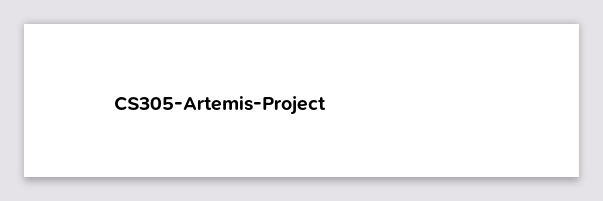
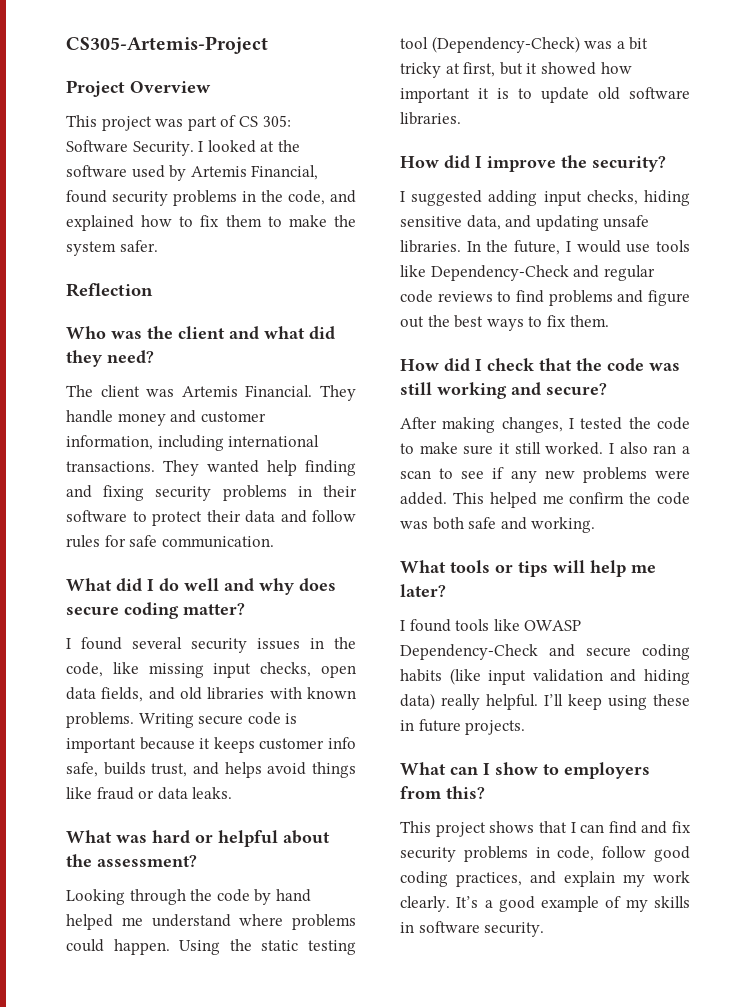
(326, 105) none -> [66,80,211,97] [66,115,291,131] [66,140,300,156] [66,165,319,181] [66,190,356,206] [66,215,356,231] [66,240,158,256] [66,283,153,297] [66,326,335,339] [66,350,154,367] [66,385,356,401] [66,410,266,426] [66,435,320,451] [66,460,356,476] [66,485,357,501] [66,510,356,526] [66,535,274,548] [66,578,336,595] [66,602,245,619] [66,637,356,653] [66,662,357,678] [66,687,356,702] [66,712,298,728] [66,737,356,753] [66,762,356,778] [66,787,233,800] [66,830,330,847] [66,854,197,867] [66,889,311,905] [66,914,356,930] [66,939,356,955] [400,36,649,53] [400,62,632,78] [400,87,690,103] [400,112,461,125] [400,155,666,172] [400,190,690,206] [400,215,650,231] [400,240,690,255] [400,265,655,281] [400,290,690,306] [400,315,609,331] [400,358,680,371] [400,382,607,399] [400,417,690,433] [400,442,690,455] [400,467,690,483] [400,492,690,508] [400,517,596,533] [400,560,656,577] [400,584,446,597] [400,619,582,632] [400,644,690,660] [400,668,690,685] [400,693,690,710] [400,719,526,735] [400,762,650,779] [400,786,485,799] [400,821,691,837] [400,846,690,862] [400,871,690,887] [400,896,690,912] [400,921,545,937] // Project Overview // This project was part of CS 305: Software Security. I looked at the software used by Artemis Financial, found security problems in the code, and explained how to fix them to make the system safer. // Reflection // Who was the client and what did they need? // The client was Artemis Financial. They handle money and customer information, including international transactions. They wanted help finding and fixing security problems in their software to protect their data and follow rules for safe communication. // What did I do well and why does secure coding matter? // I found several security issues in the code, like missing input checks, open data fields, and old libraries with known problems. Writing secure code is important because it keeps customer info safe, builds trust, and helps avoid things like fraud or data leaks. // What was hard or helpful about the assessment? // Looking through the code by hand helped me understand where problems could happen. Using the static testing tool (Dependency-Check) was a bit tricky at first, but it showed how important it is to update old software libraries. // How did I improve the security? // I suggested adding input checks, hiding sensitive data, and updating unsafe libraries. In the future, I would use tools like Dependency-Check and regular code reviews to find problems and figure out the best ways to fix them. // How did I check that the code was still working and secure? // After making changes, I tested the code to make sure it still worked. I also ran a scan to see if any new problems were added. This helped me confirm the code was both safe and working. // What tools or tips will help me later? // I found tools like OWASP Dependency-Check and secure coding habits (like input validation and hiding data) really helpful. I’ll keep using these in future projects. // What can I show to employers from this? // This project shows that I can find and fix security problems in code, follow good coding practices, and explain my work clearly. It’s a good example of my skills in software security.

